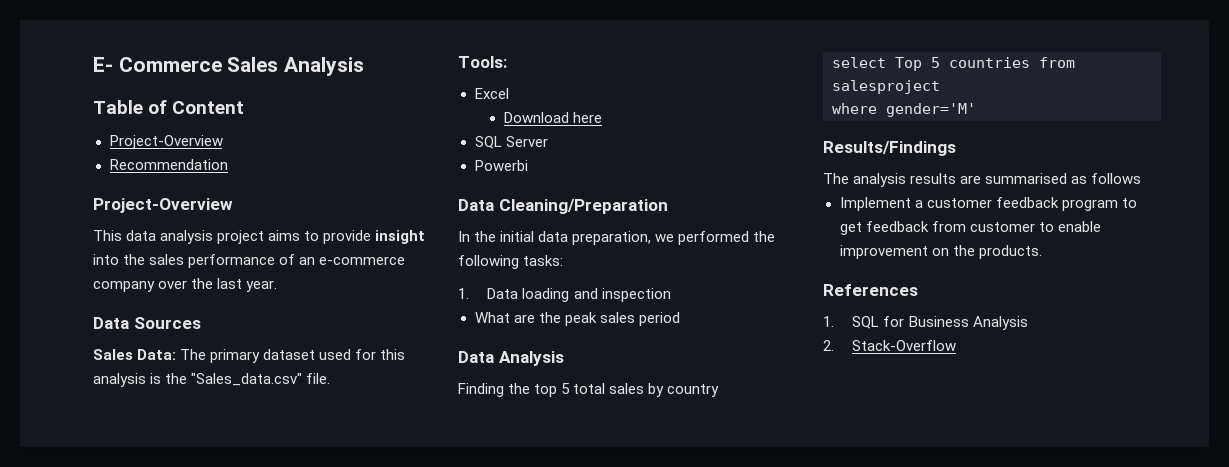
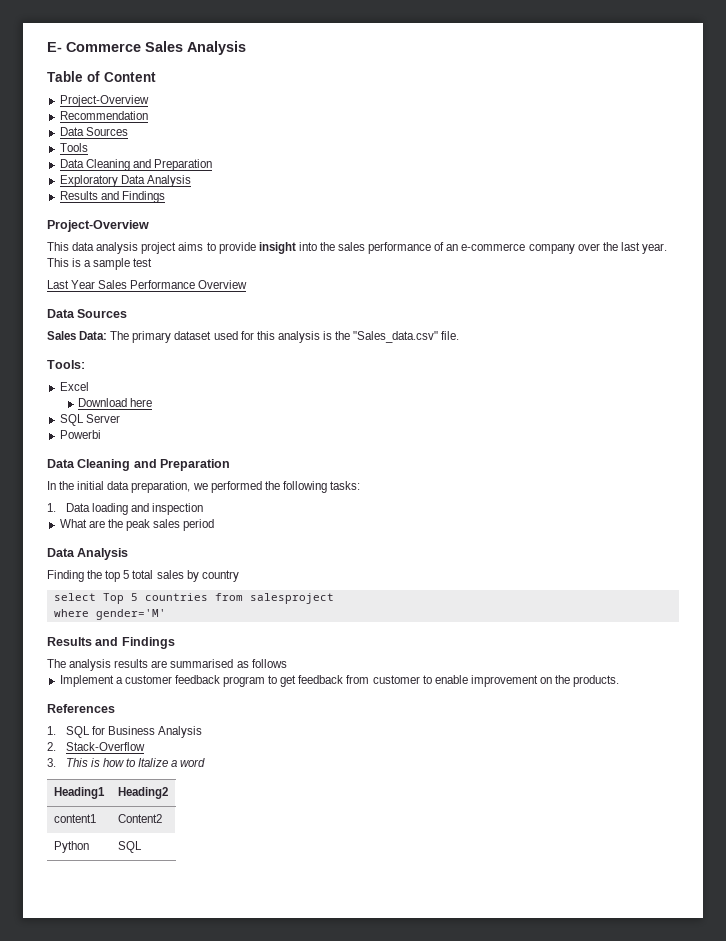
(228, 164) none -> [59,127,128,136] [59,143,88,152] [59,159,212,171] [59,175,191,187] [59,191,165,203] // Data Sources // Tools // Data Cleaning and Preparation // Exploratory Data Analysis // Results and Findings
(278, 286) none -> [47,258,153,270] [47,280,248,289] This is a sample test // Last Year Sales Performance Overview
[498,199,668,214] Cleaning/Preparation -> [77,459,231,471] Cleaning and Preparation
[823,141,956,156] Results/Findings -> [47,637,175,649] Results and Findings
(957, 345) none -> [47,758,206,767] [53,787,105,799] [117,787,168,799] [53,814,96,823] [117,814,162,823] [53,841,89,853] [117,841,142,853] // 3. This is how to Italize a word // Heading1 | Heading2 // content1 | Content2 // Python | SQL

